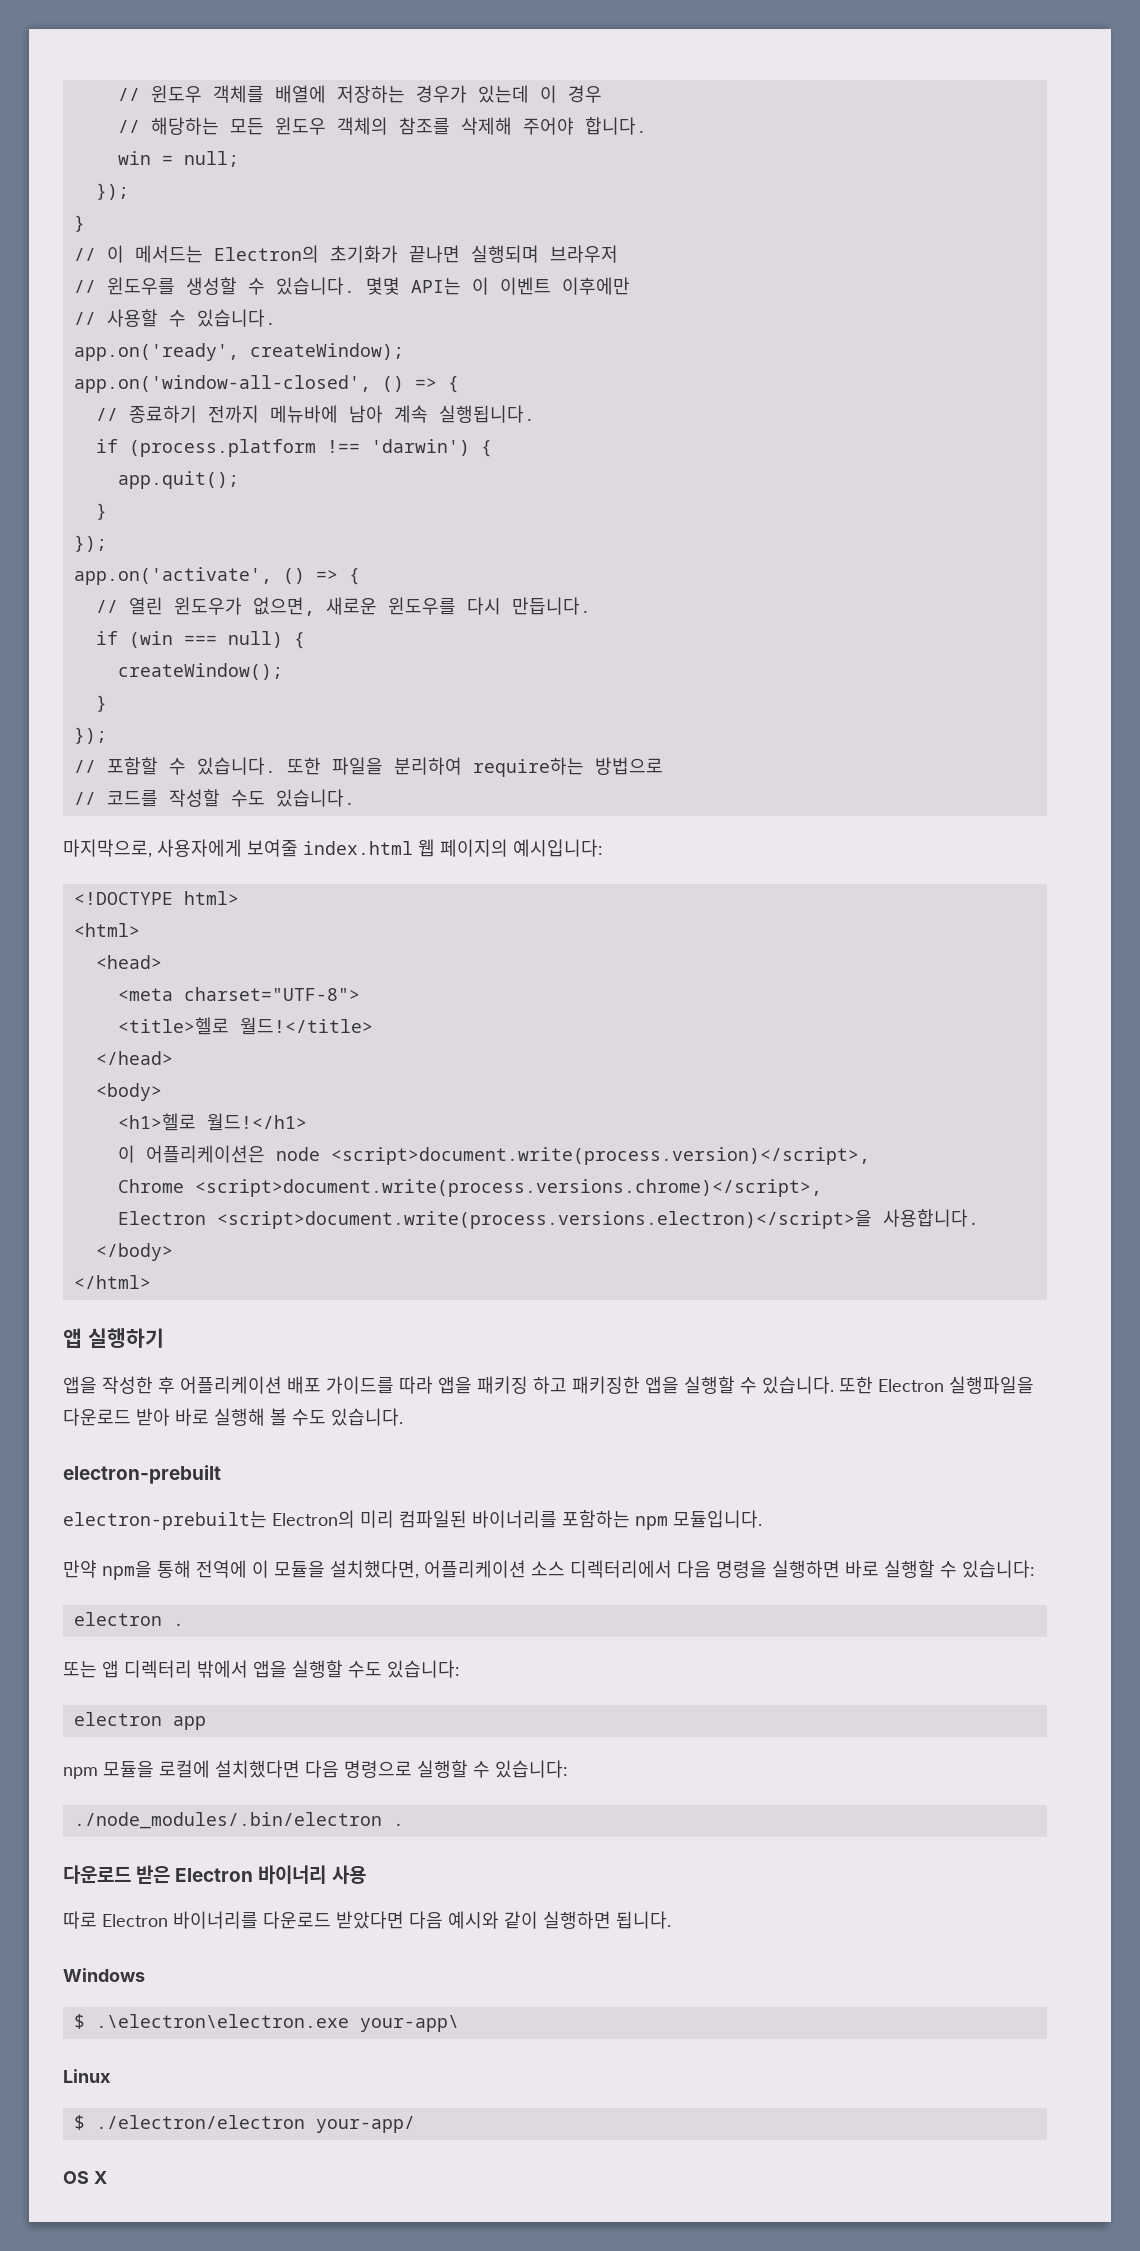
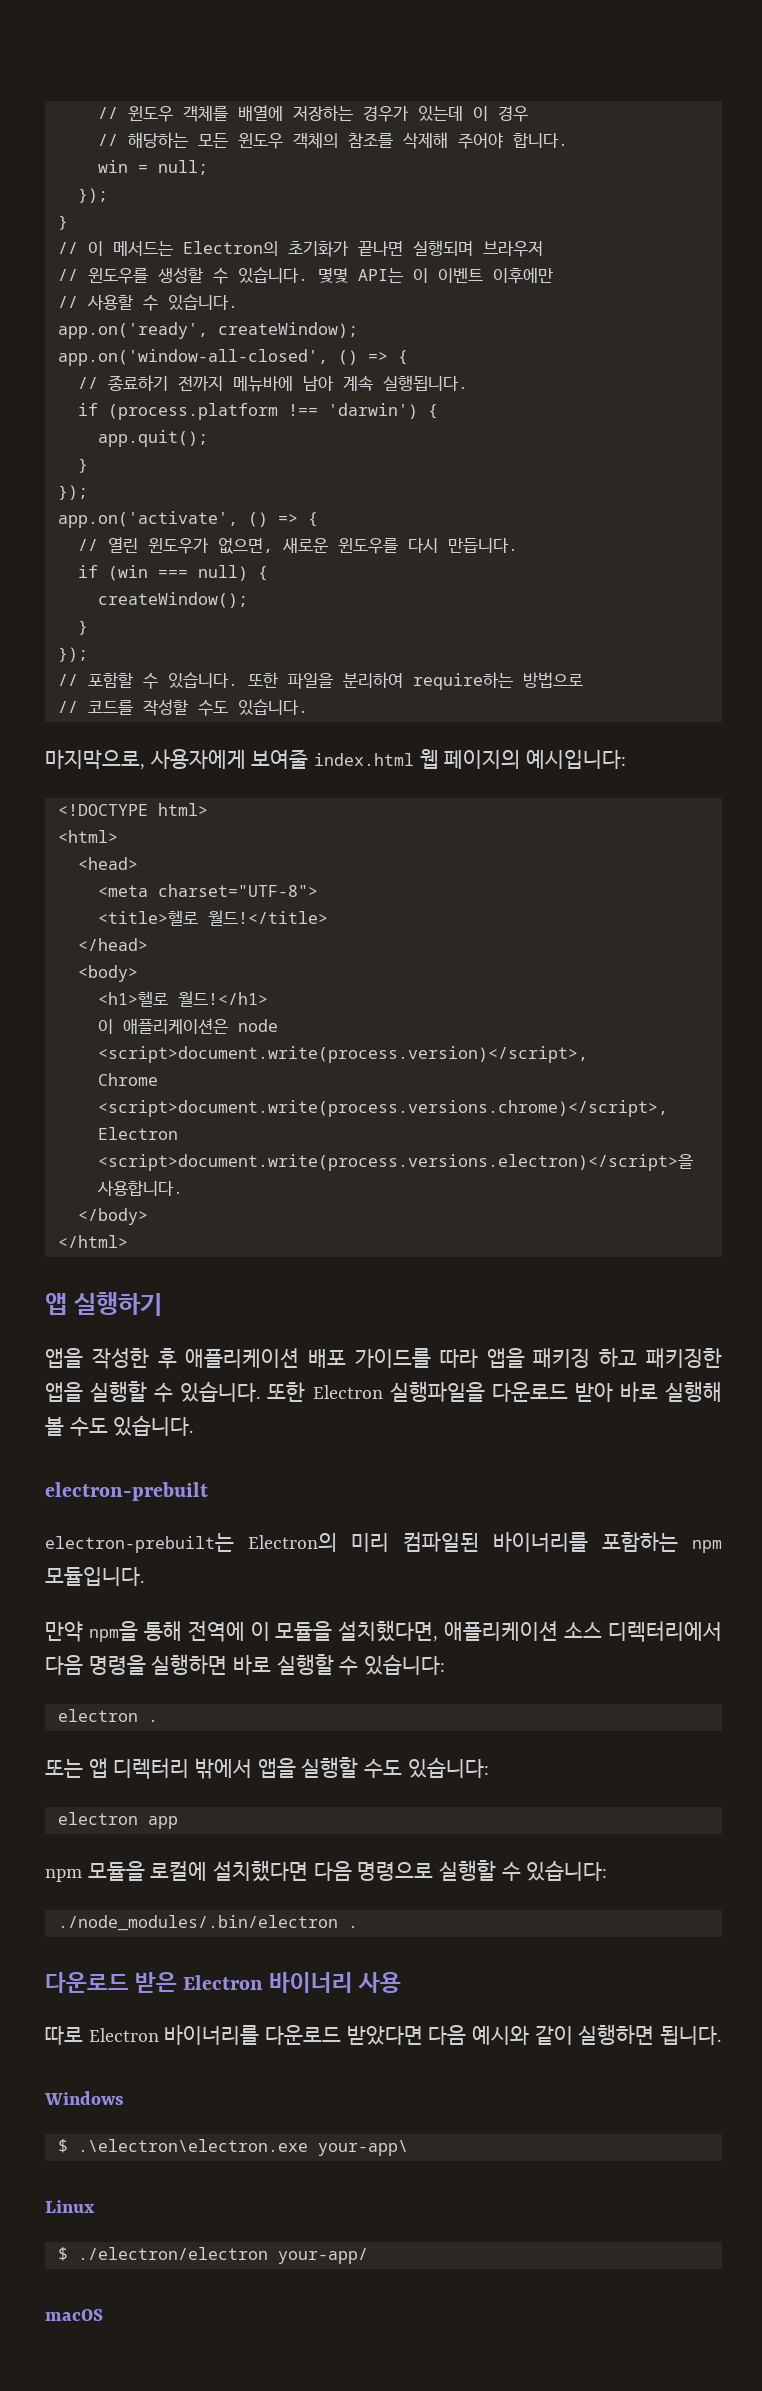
[145,1145,265,1163] 어플리케이션은 -> [122,1018,228,1034] 애플리케이션은
[180,1376,282,1394] 어플리케이션 -> [185,1348,300,1368] 애플리케이션
[424,1560,526,1578] 어플리케이션 -> [444,1621,559,1641] 애플리케이션
[63,2171,107,2184] OS X -> [45,2309,103,2321] macOS

